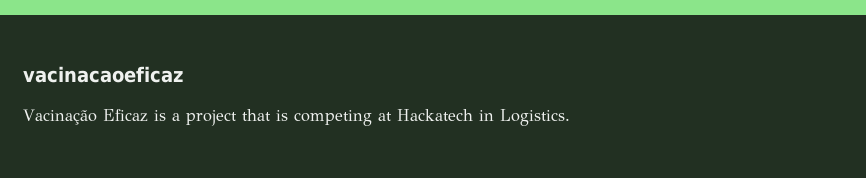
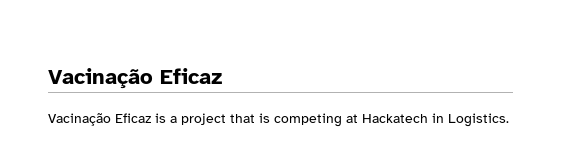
[23,66,183,83] vacinacaoeficaz -> [48,68,222,89] Vacinação Eficaz

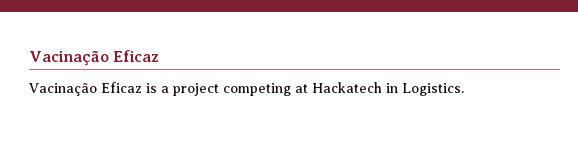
[230,113,270,123] that is -> (219, 89) none

